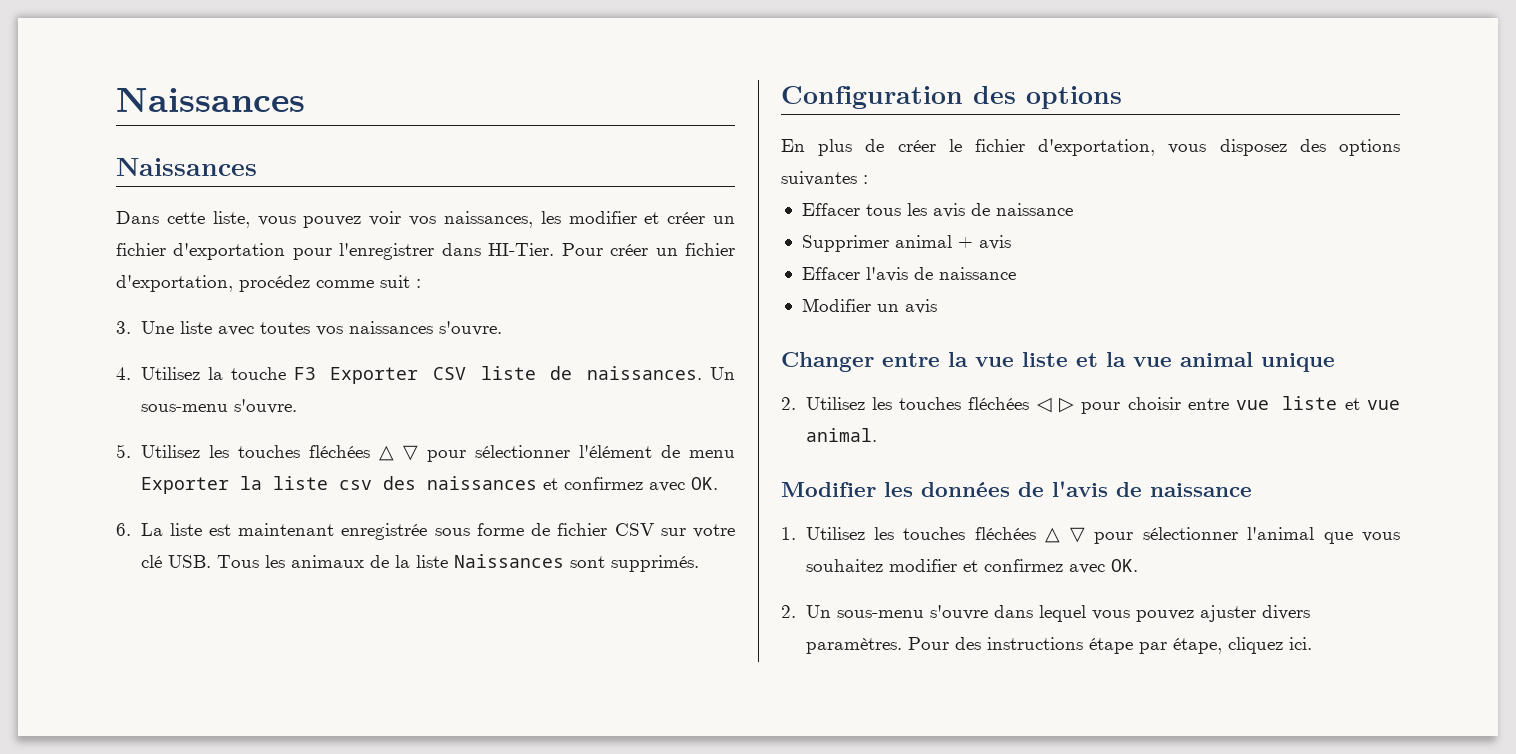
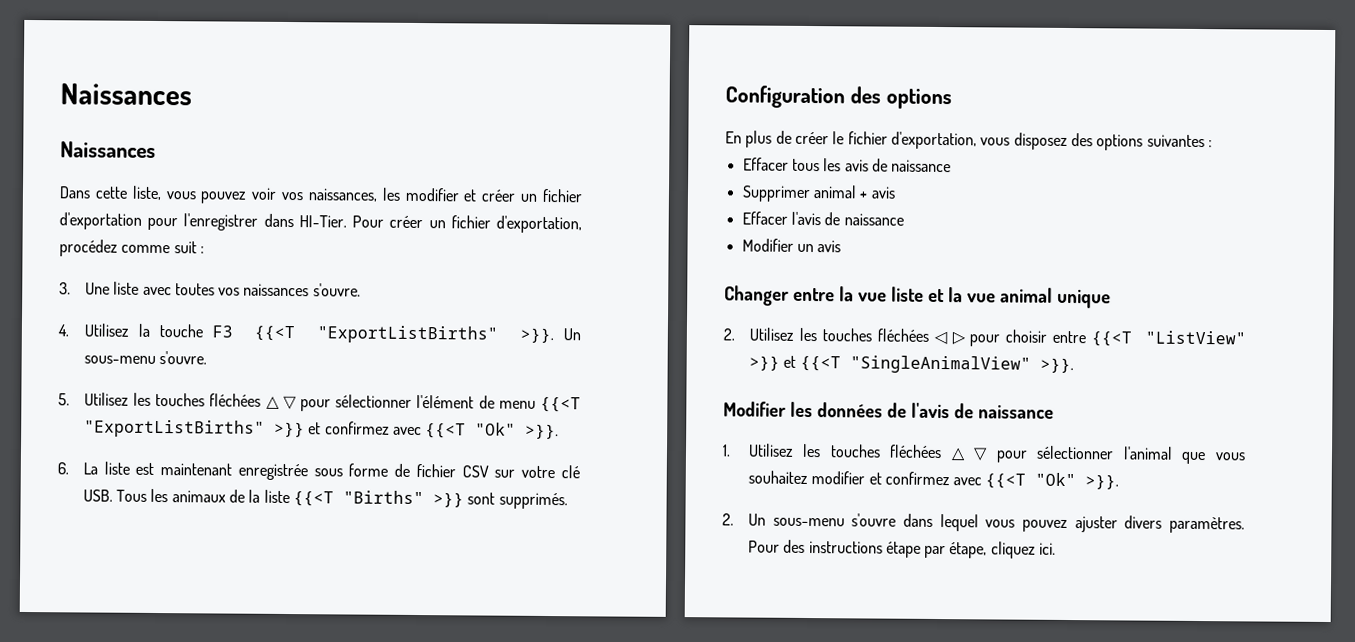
[330,366,702,384] Exporter CSV liste de naissances. -> [254,325,555,344] {{<T "ExportListBirths" >}}.
[140,476,718,494] Exporter la liste csv des naissances et confirmez avec OK. -> [540,396,581,413] [83,419,560,440] {{<T "ExportListBirths" >}} et confirmez avec {{<T "Ok" >}}.
[453,554,564,568] Naissances -> [293,490,465,508] {{<T "Births" >}}
[1236,396,1400,410] [805,428,877,442] vue liste et vue animal. -> [1091,330,1246,347] [748,355,1074,374] {{<T "ListView" >}} et {{<T "SingleAnimalView" >}}.
[1110,559,1138,572] OK. -> [985,472,1120,490] {{<T "Ok" >}}.

